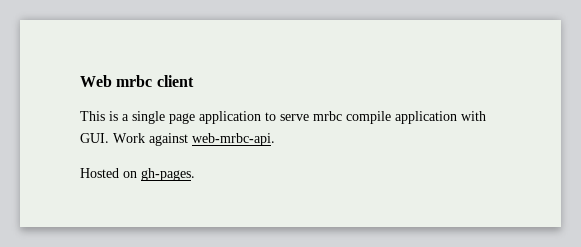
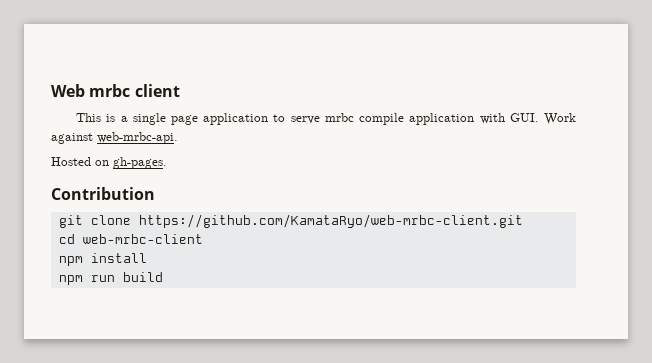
(195, 174) none -> [51,187,155,200] [58,214,523,228] [58,234,203,244] [58,253,147,266] [58,272,163,285] // Contribution // git clone https://github.com/KamataRyo/web-mrbc-client.git // cd web-mrbc-client // npm install // npm run build

